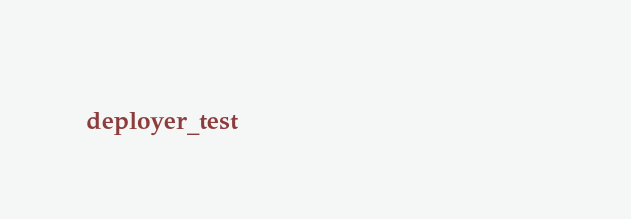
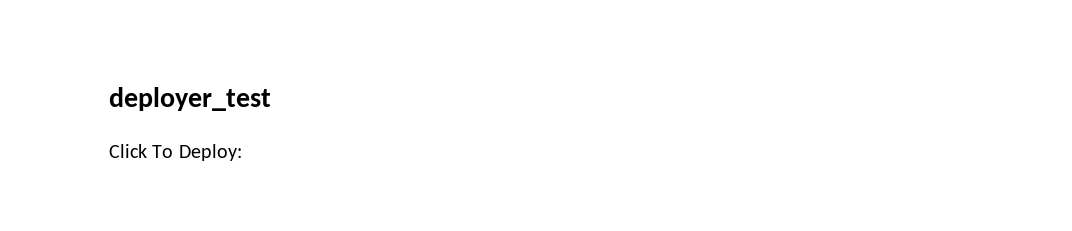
(239, 124) none -> [109,144,242,161] // Click To Deploy:

